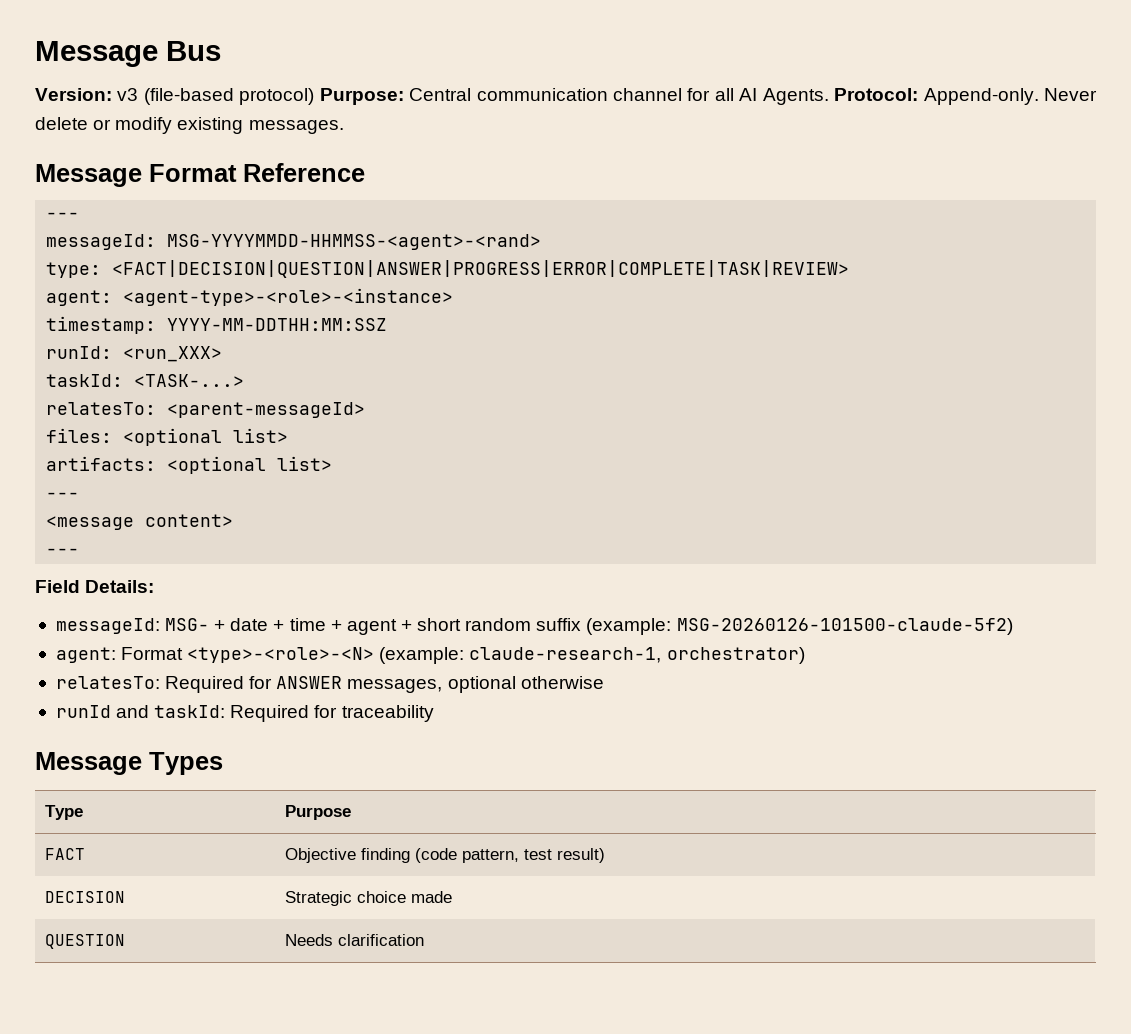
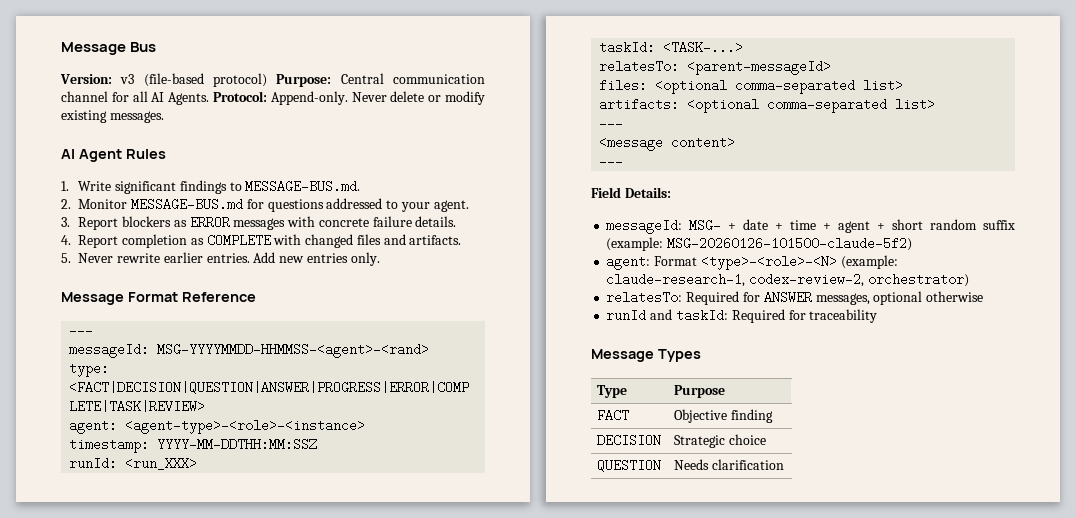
(344, 127) none -> [61,149,166,162] [61,180,361,194] [61,198,469,212] [61,216,457,230] [61,234,462,248] [61,252,380,266] // AI Agent Rules // 1. Write significant findings to MESSAGE-BUS.md. // 2. Monitor MESSAGE-BUS.md for questions addressed to your agent. // 3. Report blockers as ERROR messages with concrete failure details. // 4. Report completion as COMPLETE with changed files and artifacts. // 5. Never rewrite earlier entries. Add new entries only.
(223, 437) none -> [735,79,856,94] comma-separated
(267, 465) none -> [767,98,888,113] comma-separated
(662, 655) none -> [749,273,865,287] codex-review-2,
[415,848,606,863] (code pattern, test result) -> (773, 416) none
[411,891,453,903] made -> (766, 439) none

